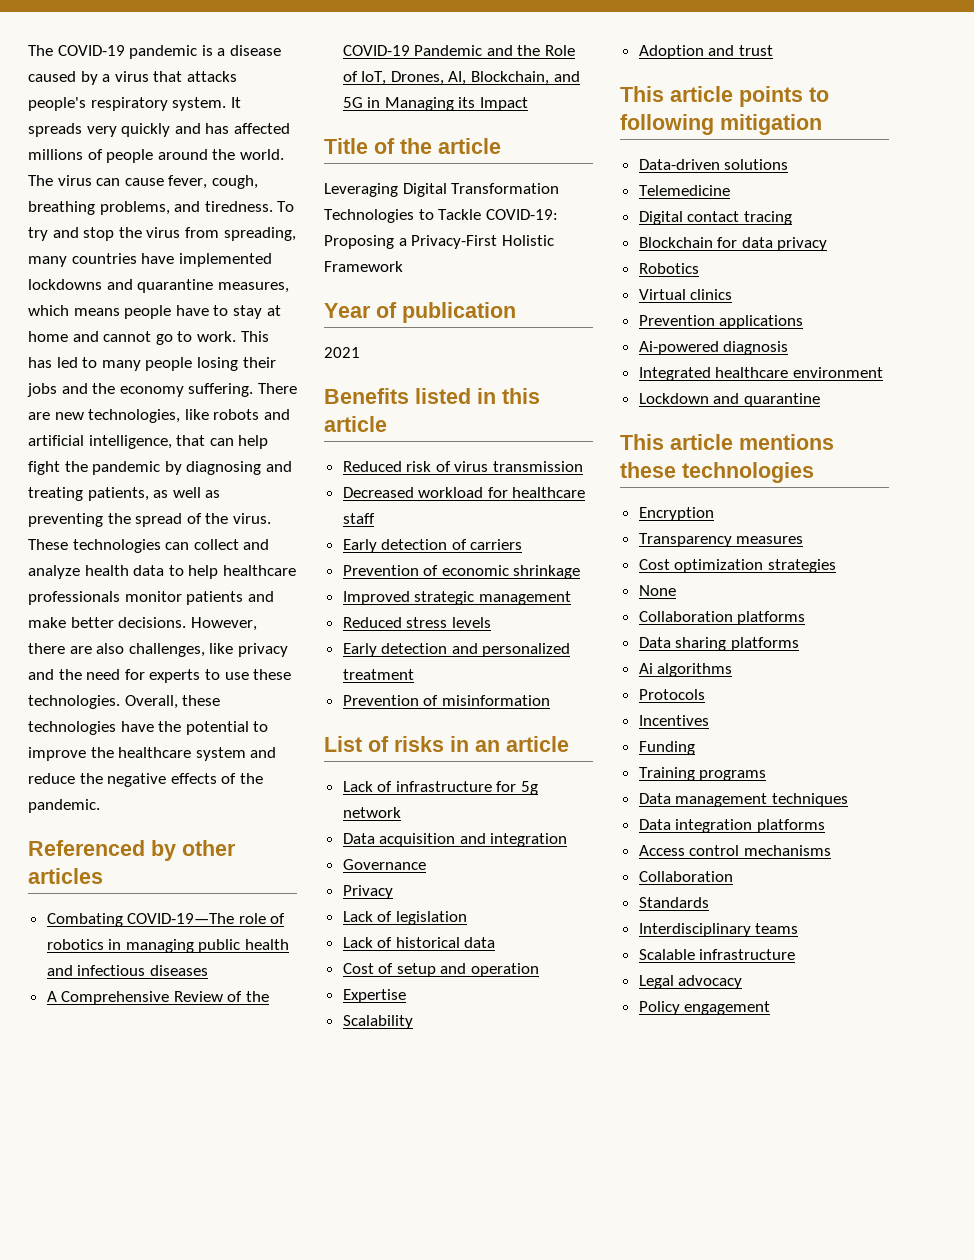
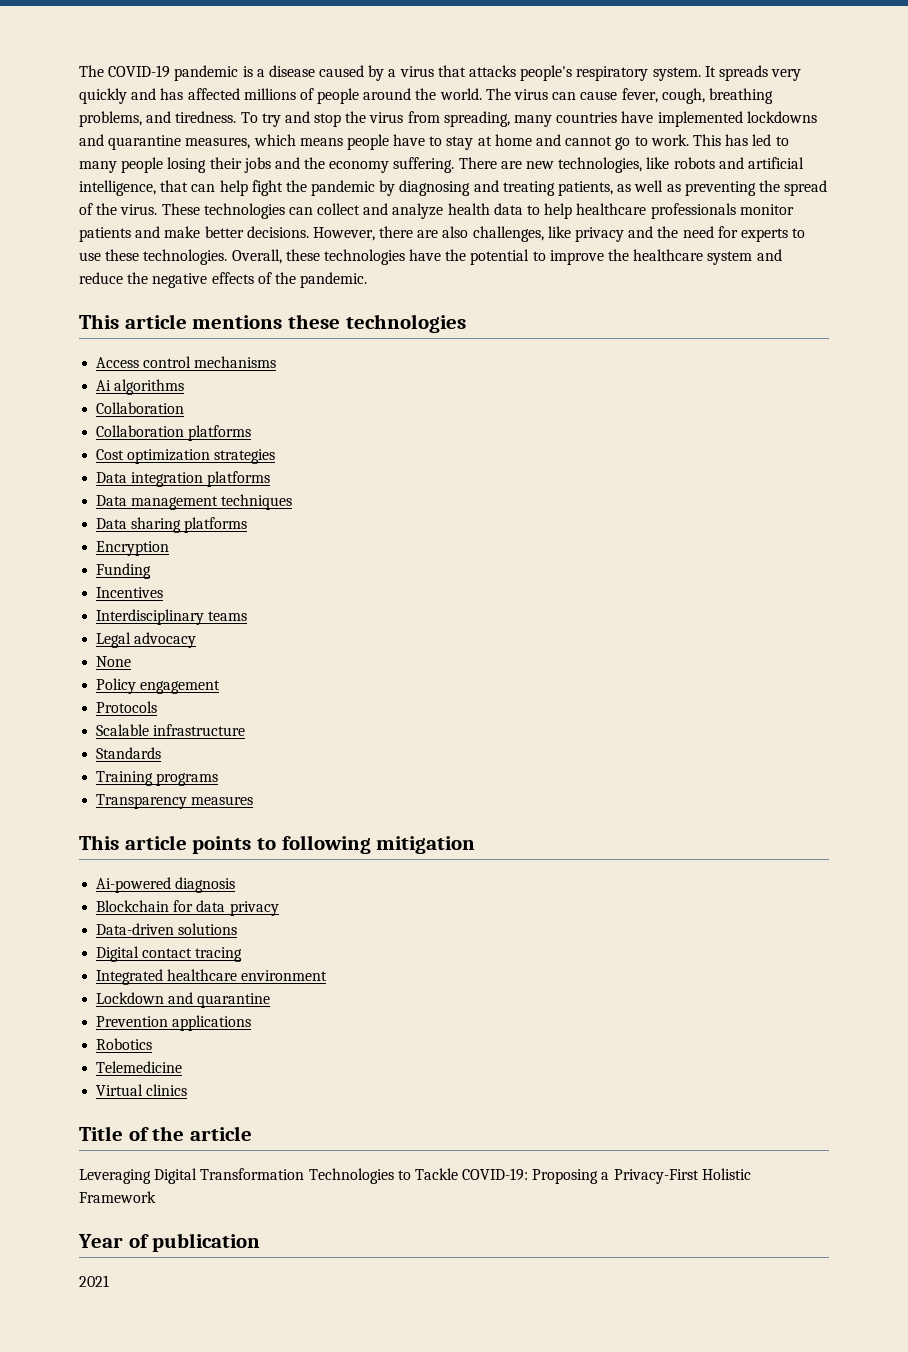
[28,840,236,861] [28,868,103,884] [46,913,286,927] [46,939,290,953] [46,965,208,976] [46,991,270,1005] [342,45,576,56] [342,71,580,85] [342,97,529,111] Referenced by other articles // Combating COVID-19—The role of robotics in managing public health and infectious diseases // A Comprehensive Review of the COVID-19 Pandemic and the Role of IoT, Drones, AI, Blockchain, and 5G in Managing its Impact -> [79,314,466,333] [96,356,277,368] [96,379,185,395] [96,402,185,414] [96,425,252,441] [96,449,276,464] [96,471,271,487] [96,494,293,510] [96,517,248,533] [96,541,170,556] [96,563,152,579] [96,587,164,598] [96,609,248,625] [96,632,197,648] [96,656,132,667] [96,678,221,694] [96,701,158,713] [96,724,246,736] [96,747,162,759] [96,771,219,786] [96,794,254,809] [79,835,476,854] [96,877,236,893] [96,900,279,916] [96,923,238,935] [96,946,243,962] [96,969,328,985] [96,992,271,1008] [96,1015,252,1031] [96,1038,153,1050] [96,1061,183,1073] [96,1084,188,1096] This article mentions these technologies // Access control mechanisms // Ai algorithms // Collaboration // Collaboration platforms // Cost optimization strategies // Data integration platforms // Data management techniques // Data sharing platforms // Encryption // Funding // Incentives // Interdisciplinary teams // Legal advocacy // None // Policy engagement // Protocols // Scalable infrastructure // Standards // Training programs // Transparency measures // This article points to following mitigation // Ai-powered diagnosis // Blockchain for data privacy // Data-driven solutions // Digital contact tracing // Integrated healthcare environment // Lockdown and quarantine // Prevention applications // Robotics // Telemedicine // Virtual clinics
[324,388,540,404] [324,416,387,432] [342,461,584,472] [342,487,586,498] [342,513,375,524] [342,539,523,553] [342,565,581,579] [342,591,571,605] [342,617,491,628] [342,643,571,657] [342,669,414,680] [342,695,550,706] [324,736,569,752] [342,781,539,795] [342,807,401,818] [342,833,568,847] [342,859,426,870] [342,885,393,899] [342,911,467,925] [342,937,496,948] [342,963,540,977] [342,989,406,1003] [342,1015,413,1029] [638,45,773,59] [620,86,829,107] [620,114,822,135] [638,159,789,170] [638,185,730,196] [638,211,792,225] [638,237,828,251] [638,263,699,274] [638,289,733,300] [638,315,804,329] [638,341,789,355] [638,367,883,381] [638,393,820,407] [620,434,834,450] [620,462,814,483] [638,507,714,521] [638,533,804,547] [638,559,836,573] [638,585,676,596] [638,611,806,625] [638,637,799,651] [638,663,733,677] [638,689,705,700] [638,715,709,726] [638,741,695,755] [638,767,767,781] [638,793,848,807] [638,819,825,833] [638,845,831,856] [638,871,733,882] [638,897,709,908] [638,923,799,937] [638,949,796,960] [638,975,743,989] [638,1001,771,1015] // Benefits listed in this article // Reduced risk of virus transmission // Decreased workload for healthcare staff // Early detection of carriers // Prevention of economic shrinkage // Improved strategic management // Reduced stress levels // Early detection and personalized treatment // Prevention of misinformation // List of risks in an article // Lack of infrastructure for 5g network // Data acquisition and integration // Governance // Privacy // Lack of legislation // Lack of historical data // Cost of setup and operation // Expertise // Scalability // Adoption and trust // This article points to following mitigation // Data-driven solutions // Telemedicine // Digital contact tracing // Blockchain for data privacy // Robotics // Virtual clinics // Prevention applications // Ai-powered diagnosis // Integrated healthcare environment // Lockdown and quarantine // This article mentions these technologies // Encryption // Transparency measures // Cost optimization strategies // None // Collaboration platforms // Data sharing platforms // Ai algorithms // Protocols // Incentives // Funding // Training programs // Data management techniques // Data integration platforms // Access control mechanisms // Collaboration // Standards // Interdisciplinary teams // Scalable infrastructure // Legal advocacy // Policy engagement -> (109, 1281) none

